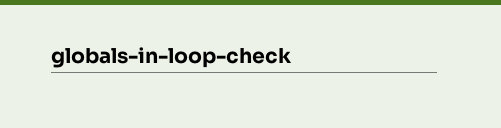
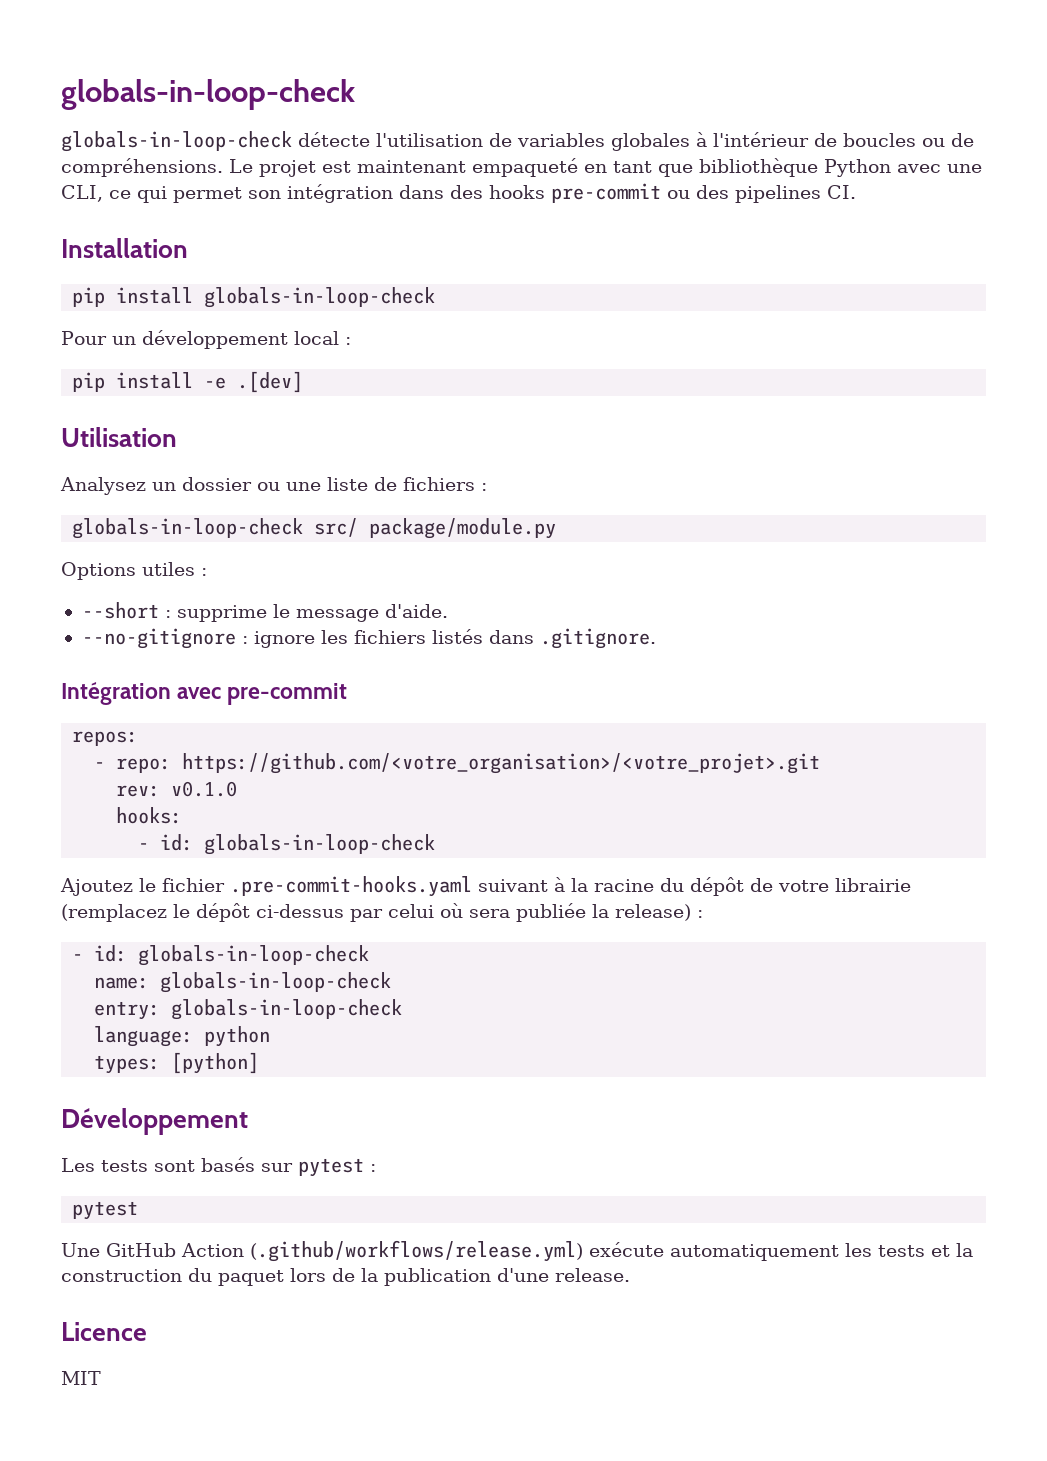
[51,47,292,68] globals-in-loop-check -> [61,79,355,110] [61,131,974,152] [61,158,982,177] [61,183,856,203] [61,238,188,258] [72,287,436,308] [61,330,351,349] [72,371,304,393] [61,427,177,447] [60,477,487,495] [72,518,557,539] [61,562,207,580] [81,602,448,622] [81,628,656,649] [61,682,348,705] [72,731,139,746] [94,753,821,774] [116,781,238,797] [116,807,183,824] [138,834,436,855] [60,876,911,897] [61,903,703,922] [72,945,370,966] [94,972,392,993] [94,999,403,1020] [94,1026,271,1047] [94,1052,260,1074] [61,1108,248,1135] [61,1157,376,1177] [72,1201,139,1220] [61,1240,973,1262] [61,1268,630,1286] [61,1322,147,1341] [61,1371,101,1385] globals-in-loop-check // globals-in-loop-check détecte l'utilisation de variables globales à l'intérieur de boucles ou de compréhensions. Le projet est maintenant empaqueté en tant que bibliothèque Python avec une CLI, ce qui permet son intégration dans des hooks pre-commit ou des pipelines CI. // Installation // pip install globals-in-loop-check // Pour un développement local : // pip install -e .[dev] // Utilisation // Analysez un dossier ou une liste de fichiers : // globals-in-loop-check src/ package/module.py // Options utiles : // --short : supprime le message d'aide. // --no-gitignore : ignore les fichiers listés dans .gitignore. // Intégration avec pre-commit // repos: // - repo: https://github.com/<votre_organisation>/<votre_projet>.git // rev: v0.1.0 // hooks: // - id: globals-in-loop-check // Ajoutez le fichier .pre-commit-hooks.yaml suivant à la racine du dépôt de votre librairie (remplacez le dépôt ci-dessus par celui où sera publiée la release) : // - id: globals-in-loop-check // name: globals-in-loop-check // entry: globals-in-loop-check // language: python // types: [python] // Développement // Les tests sont basés sur pytest : // pytest // Une GitHub Action (.github/workflows/release.yml) exécute automatiquement les tests et la construction du paquet lors de la publication d'une release. // Licence // MIT

